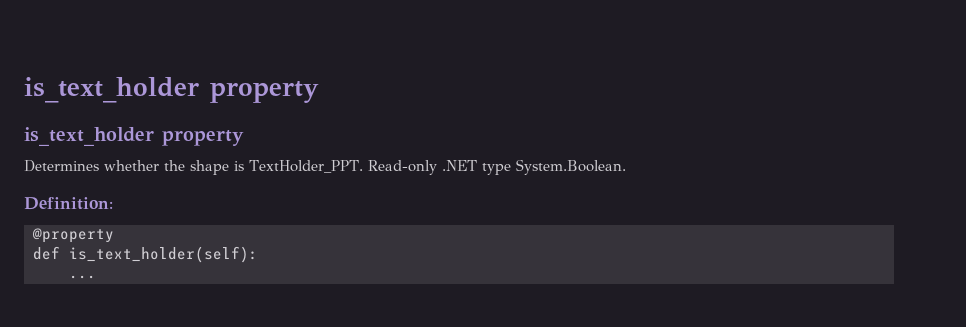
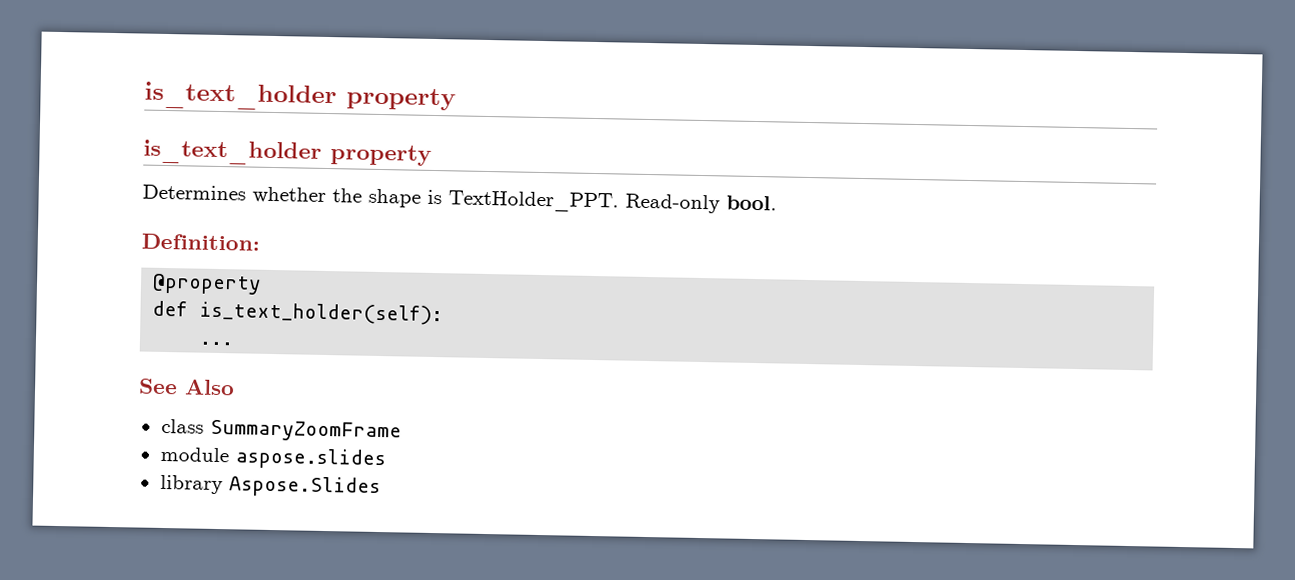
[441,159,626,175] .NET type System.Boolean. -> [726,195,777,211] bool.
(96, 277) none -> [138,378,235,396] [160,418,402,443] [159,446,386,471] [159,474,381,499] // See Also // class SummaryZoomFrame // module aspose.slides // library Aspose.Slides

